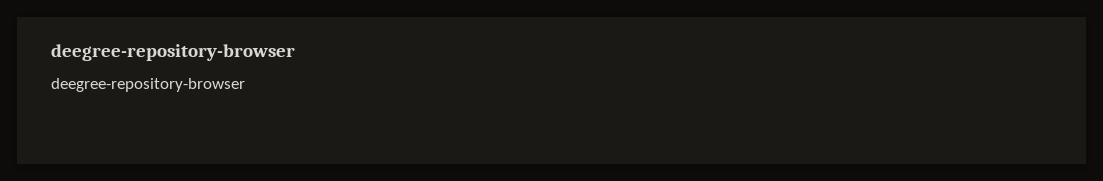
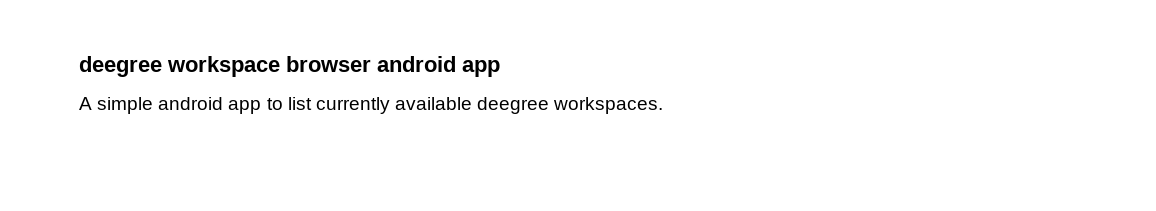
[51,44,295,61] [51,78,245,92] deegree-repository-browser // deegree-repository-browser -> [79,56,500,77] [79,97,664,114] deegree workspace browser android app // A simple android app to list currently available deegree workspaces.

